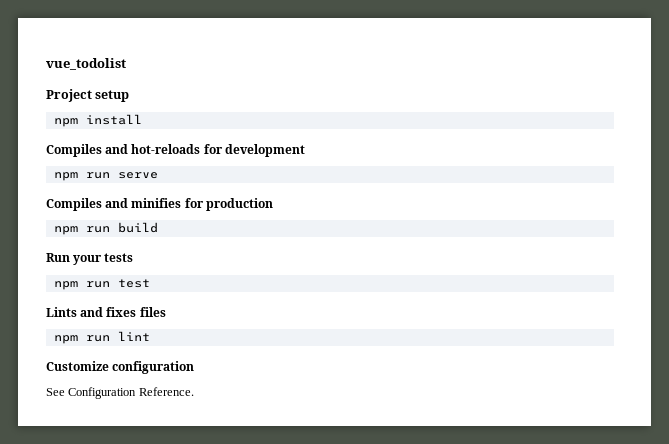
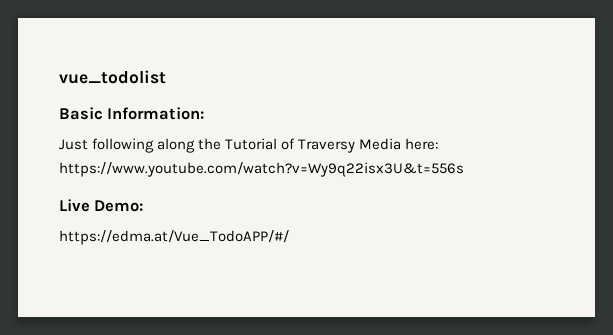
[46,89,130,102] [53,114,142,127] [46,144,305,157] [53,172,158,181] [46,198,273,211] [53,222,158,235] [46,253,134,265] [53,279,150,290] [46,307,166,317] [53,331,150,344] [46,361,195,374] [46,387,194,399] Project setup // npm install // Compiles and hot-reloads for development // npm run serve // Compiles and minifies for production // npm run build // Run your tests // npm run test // Lints and fixes files // npm run lint // Customize configuration // See Configuration Reference. -> [59,107,205,120] [59,138,439,153] [59,162,464,177] [59,199,144,212] [59,230,289,245] Basic Information: // Just following along the Tutorial of Traversy Media here: https://www.youtube.com/watch?v=Wy9q22isx3U&t=556s // Live Demo: // https://edma.at/Vue_TodoAPP/#/

